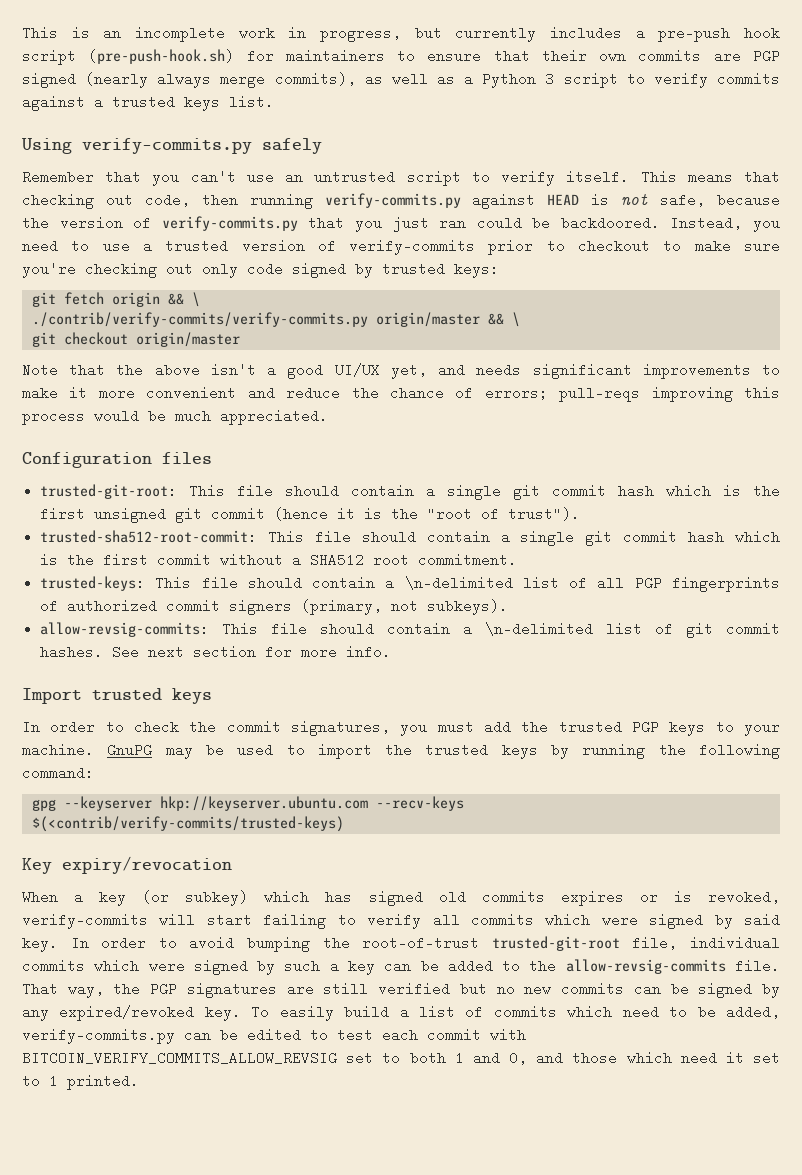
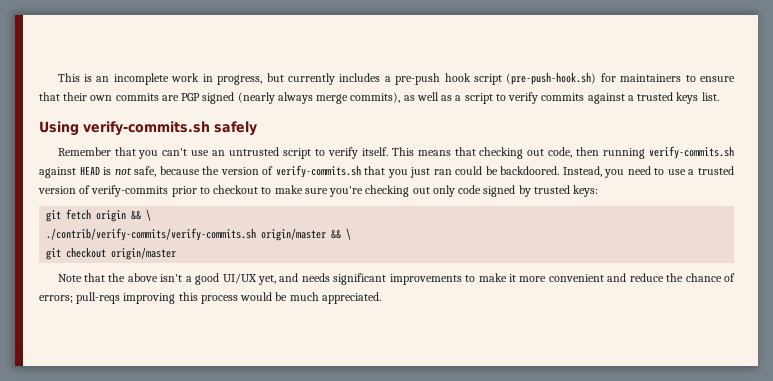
[482,72,555,88] Python 3 -> (462, 98) none
[82,138,252,154] verify-commits.py -> [83,121,210,136] verify-commits.sh
[324,193,461,208] verify-commits.py -> [649,146,735,159] verify-commits.sh
[161,216,298,231] verify-commits.py -> [275,165,361,178] verify-commits.sh
[31,312,368,327] ./contrib/verify-commits/verify-commits.py -> [46,228,257,241] ./contrib/verify-commits/verify-commits.sh
[22,452,212,468] [40,484,780,500] [40,507,581,523] [40,530,780,546] [40,553,518,567] [40,576,780,592] [40,599,509,615] [40,622,781,638] [40,645,392,659] [22,688,212,704] [22,720,781,736] [22,743,780,759] [22,766,94,780] [31,796,464,811] [31,816,344,832] [22,856,232,874] [22,890,781,906] [22,913,780,929] [22,936,781,952] [22,959,780,975] [22,982,781,998] [22,1005,781,1021] [22,1028,526,1044] [22,1051,780,1065] [22,1074,139,1090] // Configuration files // trusted-git-root: This file should contain a single git commit hash which is the first unsigned git commit (hence it is the "root of trust"). // trusted-sha512-root-commit: This file should contain a single git commit hash which is the first commit without a SHA512 root commitment. // trusted-keys: This file should contain a \n-delimited list of all PGP fingerprints of authorized commit signers (primary, not subkeys). // allow-revsig-commits: This file should contain a \n-delimited list of git commit hashes. See next section for more info. // Import trusted keys // In order to check the commit signatures, you must add the trusted PGP keys to your machine. GnuPG may be used to import the trusted keys by running the following command: // gpg --keyserver hkp://keyserver.ubuntu.com --recv-keys $(<contrib/verify-commits/trusted-keys) // Key expiry/revocation // When a key (or subkey) which has signed old commits expires or is revoked, verify-commits will start failing to verify all commits which were signed by said key. In order to avoid bumping the root-of-trust trusted-git-root file, individual commits which were signed by such a key can be added to the allow-revsig-commits file. That way, the PGP signatures are still verified but no new commits can be signed by any expired/revoked key. To easily build a list of commits which need to be added, verify-commits.py can be edited to test each commit with BITCOIN_VERIFY_COMMITS_ALLOW_REVSIG set to both 1 and 0, and those which need it set to 1 printed. -> (381, 298) none

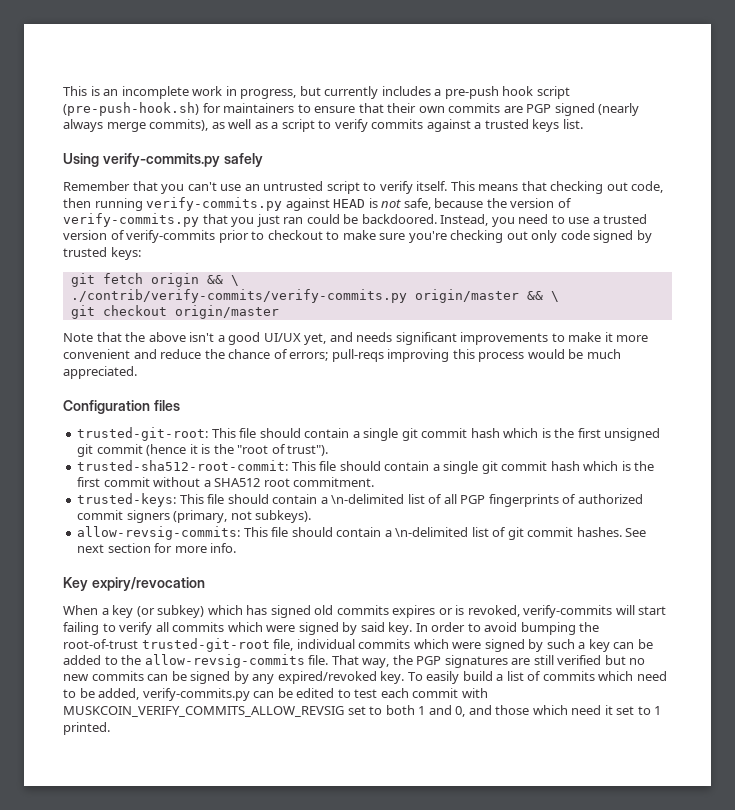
[83,121,210,136] verify-commits.sh -> [102,153,220,167] verify-commits.py
[649,146,735,159] verify-commits.sh -> [146,197,283,211] verify-commits.py
[275,165,361,178] verify-commits.sh -> [63,213,199,227] verify-commits.py
[46,228,257,241] ./contrib/verify-commits/verify-commits.sh -> [70,289,407,303] ./contrib/verify-commits/verify-commits.py
(381, 298) none -> [63,400,180,414] [77,427,661,441] [77,444,329,457] [77,460,655,474] [77,477,375,487] [77,493,643,507] [77,510,312,523] [77,526,647,540] [77,543,237,553] [63,577,205,591] [63,605,667,618] [63,622,600,635] [63,638,653,652] [63,654,646,668] [63,671,667,684] [63,688,488,701] [63,705,662,717] [63,722,110,735] // Configuration files // trusted-git-root: This file should contain a single git commit hash which is the first unsigned git commit (hence it is the "root of trust"). // trusted-sha512-root-commit: This file should contain a single git commit hash which is the first commit without a SHA512 root commitment. // trusted-keys: This file should contain a \n-delimited list of all PGP fingerprints of authorized commit signers (primary, not subkeys). // allow-revsig-commits: This file should contain a \n-delimited list of git commit hashes. See next section for more info. // Key expiry/revocation // When a key (or subkey) which has signed old commits expires or is revoked, verify-commits will start failing to verify all commits which were signed by said key. In order to avoid bumping the root-of-trust trusted-git-root file, individual commits which were signed by such a key can be added to the allow-revsig-commits file. That way, the PGP signatures are still verified but no new commits can be signed by any expired/revoked key. To easily build a list of commits which need to be added, verify-commits.py can be edited to test each commit with MUSKCOIN_VERIFY_COMMITS_ALLOW_REVSIG set to both 1 and 0, and those which need it set to 1 printed.

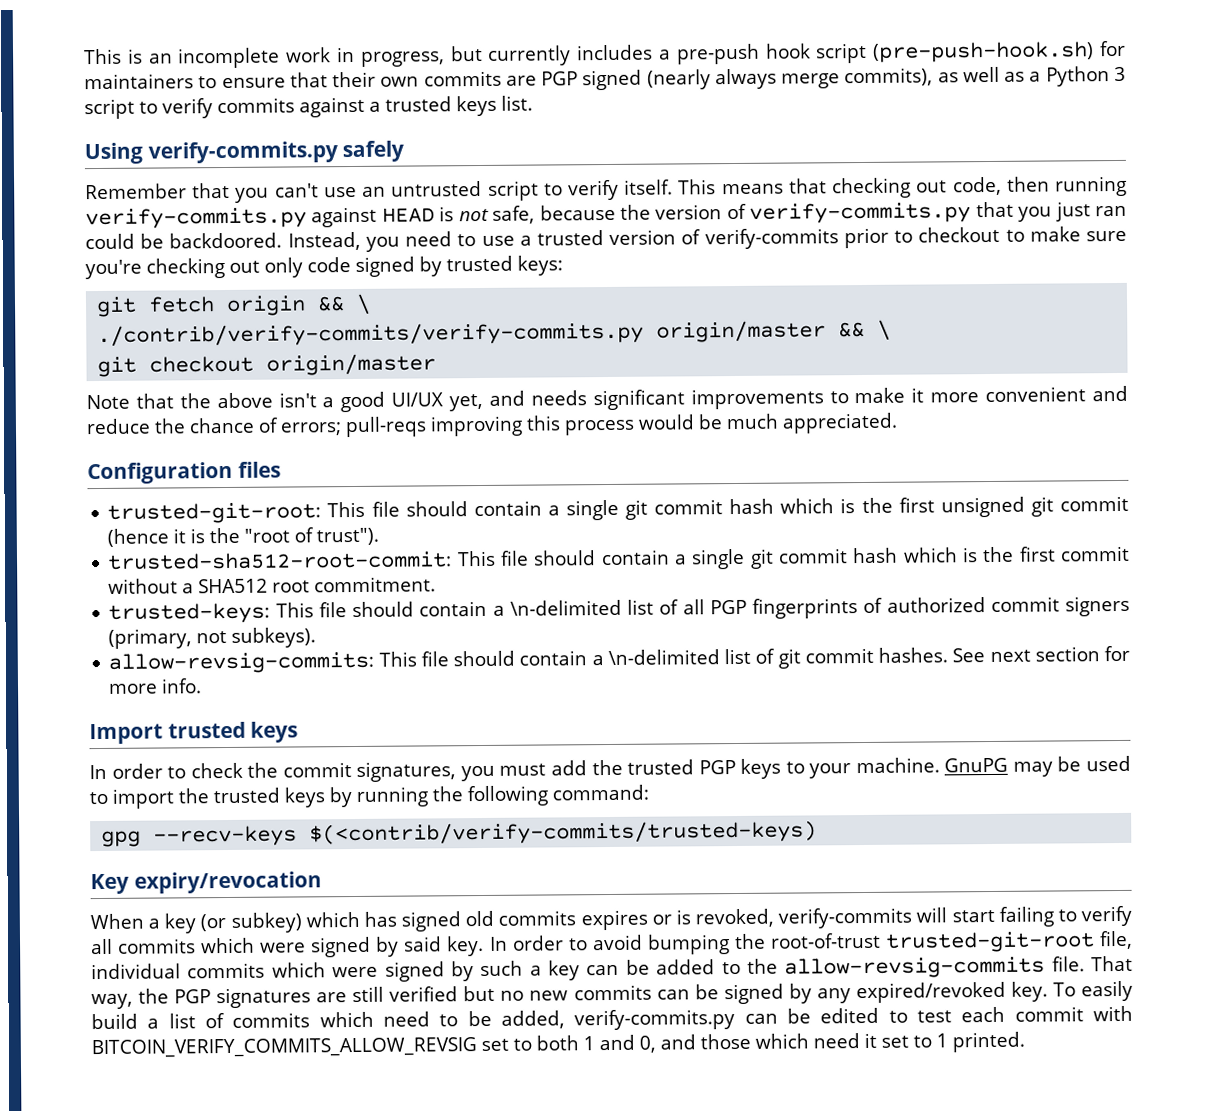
(279, 125) none -> [1045,66,1127,87] Python 3
(237, 548) none -> [89,721,299,745] [89,755,1131,782] [89,784,649,809] [101,820,818,847] // Import trusted keys // In order to check the commit signatures, you must add the trusted PGP keys to your machine. GnuPG may be used to import the trusted keys by running the following command: // gpg --recv-keys $(<contrib/verify-commits/trusted-keys)
[63,706,344,717] MUSKCOIN_VERIFY_COMMITS_ALLOW_REVSIG -> [91,1037,477,1059] BITCOIN_VERIFY_COMMITS_ALLOW_REVSIG

